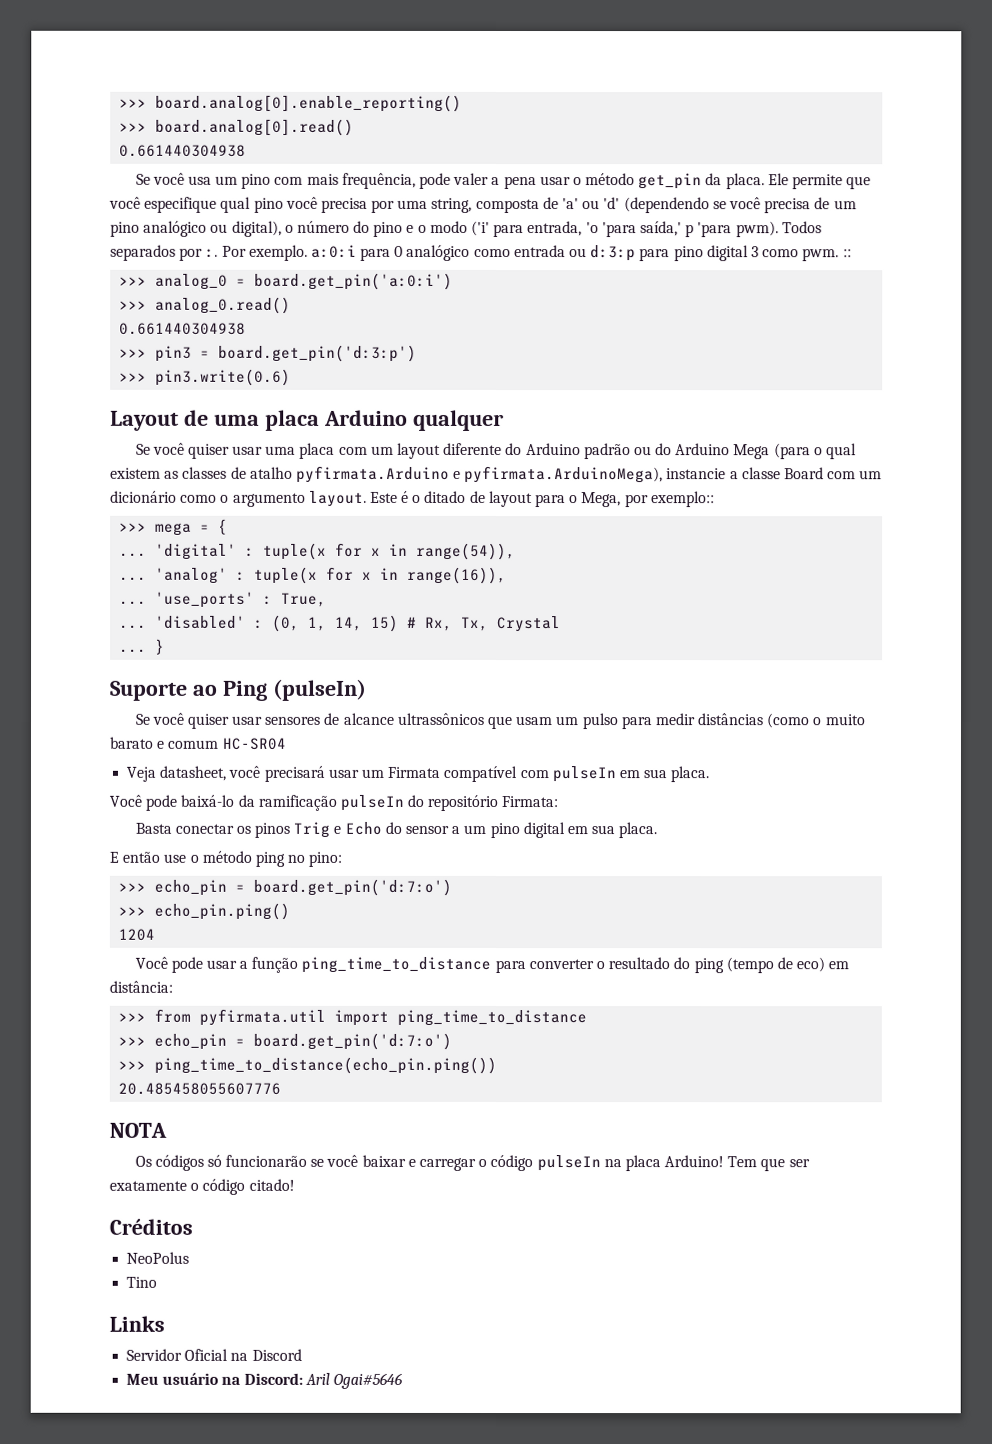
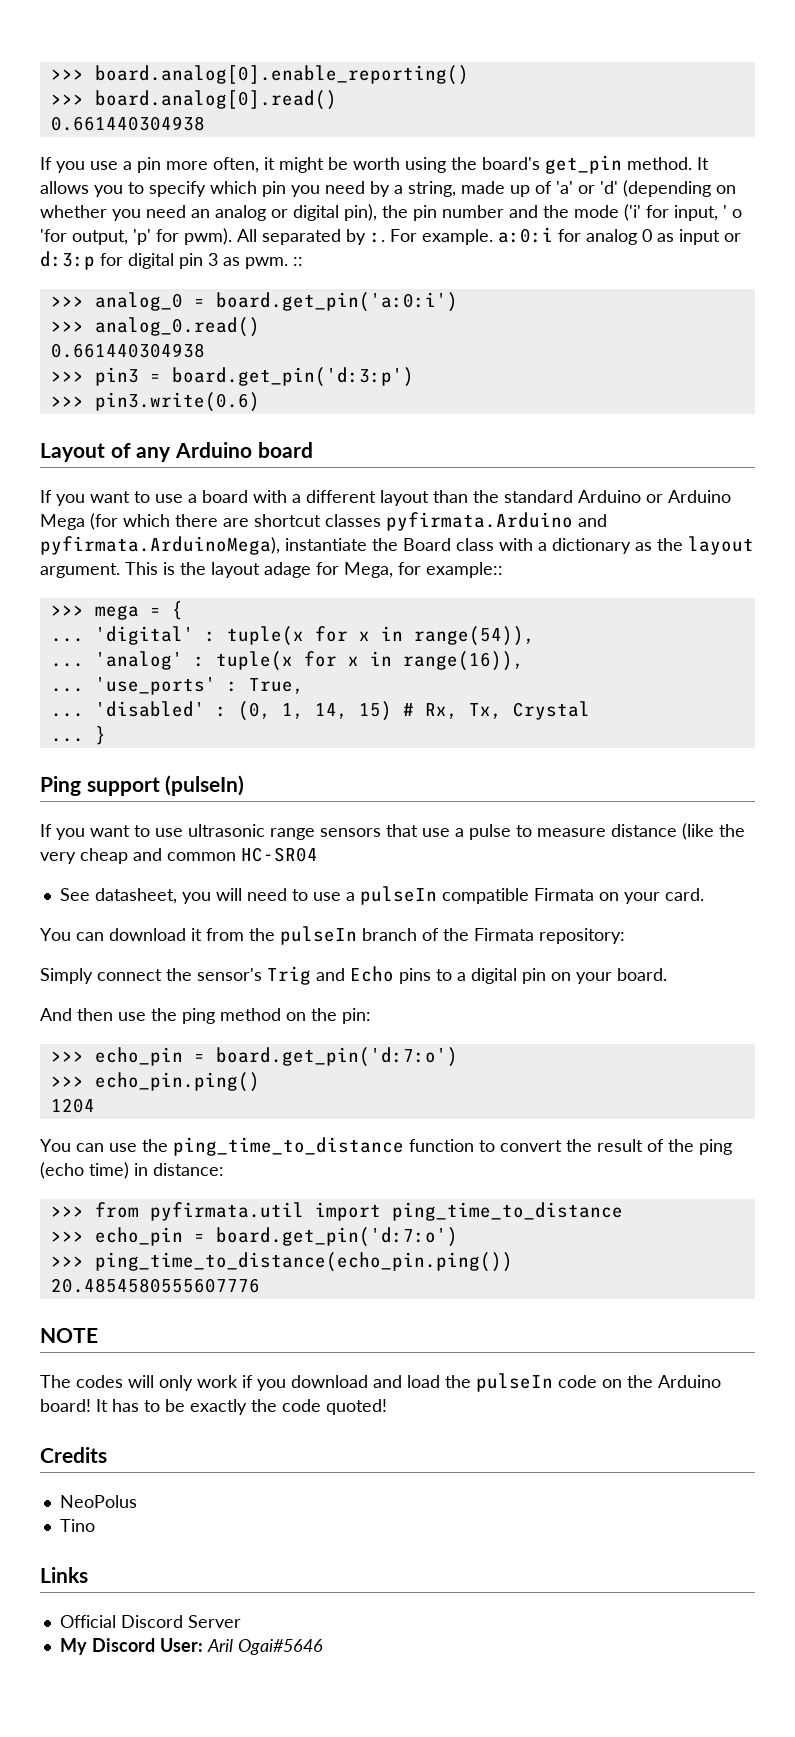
[135,172,872,190] [109,196,857,214] [110,220,822,238] [110,244,800,262] Se você usa um pino com mais frequência, pode valer a pena usar o método get_pin da placa. Ele permite que você especifique qual pino você precisa por uma string, composta de 'a' ou 'd' (dependendo se você precisa de um pino analógico ou digital), o número do pino e o modo ('i' para entrada, 'o 'para saída,' p 'para pwm). Todos separados por :. Por exemplo. a:0:i para 0 analógico como entrada ou d:3:p para pino digital 3 como -> [40,155,709,174] [40,180,736,197] [40,204,742,221] [40,227,741,245] [40,251,240,270] If you use a pin more often, it might be worth using the board's get_pin method. It allows you to specify which pin you need by a string, made up of 'a' or 'd' (depending on whether you need an analog or digital pin), the pin number and the mode ('i' for input, ' o 'for output, 'p' for pwm). All separated by :. For example. a:0:i for analog 0 as input or d:3:p for digital pin 3 as
[183,409,504,432] [135,442,858,460] [110,465,883,484] [110,490,715,508] de uma placa Arduino qualquer // Se você quiser usar uma placa com um layout diferente do Arduino padrão ou do Arduino Mega (para o qual existem as classes de atalho pyfirmata.Arduino e pyfirmata.ArduinoMega), instancie a classe Board com um dicionário como o argumento layout. Este é o ditado de layout para o Mega, por exemplo:: -> [110,442,313,462] [40,490,731,506] [40,512,607,531] [40,536,754,555] [40,562,503,578] of any Arduino board // If you want to use a board with a different layout than the standard Arduino or Arduino Mega (for which there are shortcut classes pyfirmata.Arduino and pyfirmata.ArduinoMega), instantiate the Board class with a dictionary as the layout argument. This is the layout adage for Mega, for example::
[110,678,367,701] [134,712,866,730] [109,736,286,750] [126,765,710,783] [109,794,559,812] [134,821,658,839] [109,850,343,867] Suporte ao Ping (pulseIn) // Se você quiser usar sensores de alcance ultrassônicos que usam um pulso para medir distâncias (como o muito barato e comum HC-SR04 // Veja datasheet, você precisará usar um Firmata compatível com pulseIn em sua placa. // Você pode baixá-lo da ramificação pulseIn do repositório Firmata: // Basta conectar os pinos Trig e Echo do sensor a um pino digital em sua placa. // E então use o método ping no pino: -> [40,775,245,796] [40,823,745,840] [40,847,318,864] [59,886,704,905] [40,926,625,945] [40,966,667,985] [40,1008,371,1024] Ping support (pulseIn) // If you want to use ultrasonic range sensors that use a pulse to measure distance (like the very cheap and common HC-SR04 // See datasheet, you will need to use a pulseIn compatible Firmata on your card. // You can download it from the pulseIn branch of the Firmata repository: // Simply connect the sensor's Trig and Echo pins to a digital pin on your board. // And then use the ping method on the pin:
[134,956,850,974] [109,980,173,993] Você pode usar a função ping_time_to_distance para converter o resultado do ping (tempo de eco) em distância: -> [40,1137,732,1156] [40,1162,224,1179] You can use the ping_time_to_distance function to convert the result of the ping (echo time) in distance:
[118,1082,282,1095] [109,1122,167,1138] [134,1154,810,1172] [109,1178,295,1195] [109,1218,193,1235] [126,1251,190,1264] [126,1276,158,1288] [109,1315,165,1332] [126,1348,302,1361] [126,1372,303,1385] 20.485458055607776 // NOTA // Os códigos só funcionarão se você baixar e carregar o código pulseIn na placa Arduino! Tem que ser exatamente o código citado! // Créditos // NeoPolus // Tino // Links // Servidor Oficial na Discord // Meu usuário na Discord: -> [50,1278,260,1293] [40,1328,98,1343] [40,1373,721,1392] [40,1399,387,1415] [40,1447,107,1463] [59,1495,137,1508] [59,1519,95,1532] [40,1567,88,1583] [59,1615,241,1628] [59,1638,203,1655] 20.4854580555607776 // NOTE // The codes will only work if you download and load the pulseIn code on the Arduino board! It has to be exactly the code quoted! // Credits // NeoPolus // Tino // Links // Official Discord Server // My Discord User:

